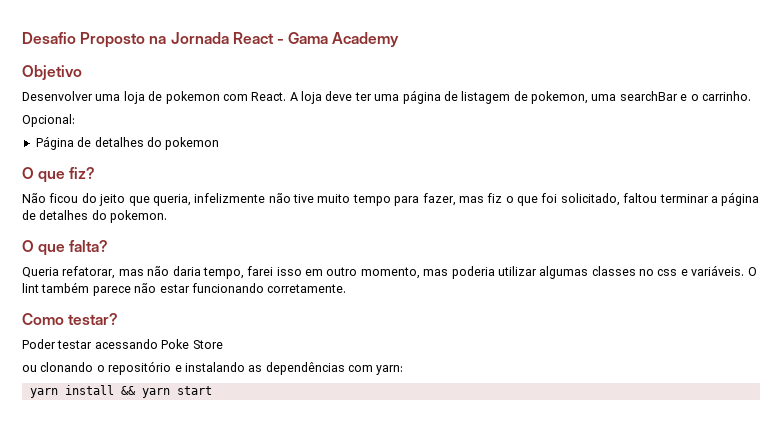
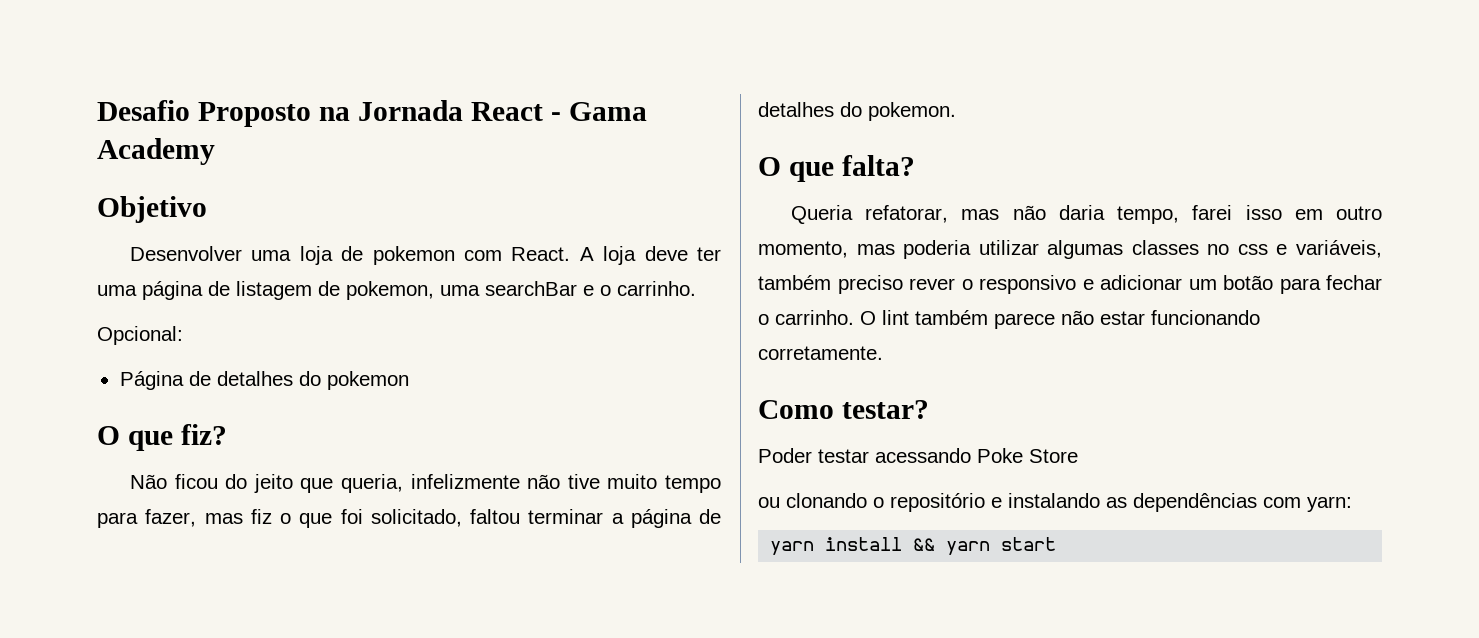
[691,265,745,276] variáveis. -> [1296,240,1382,258] [758,275,1382,294] [758,310,854,325] variáveis, também preciso rever o responsivo e adicionar um botão para fechar o carrinho.

